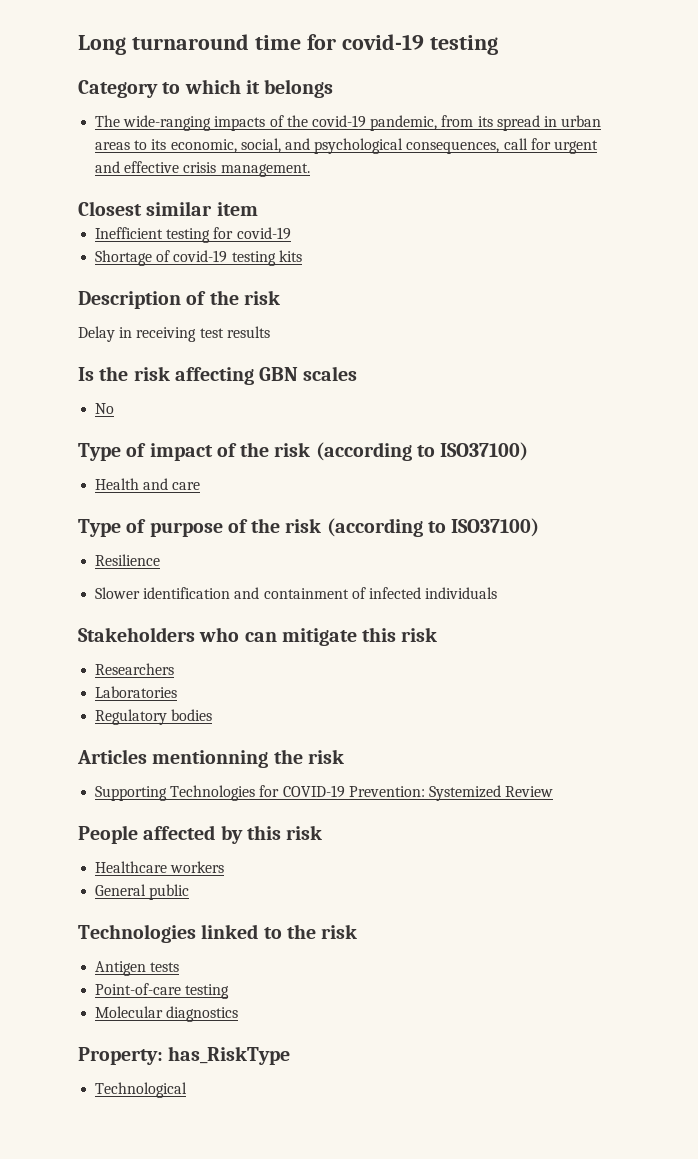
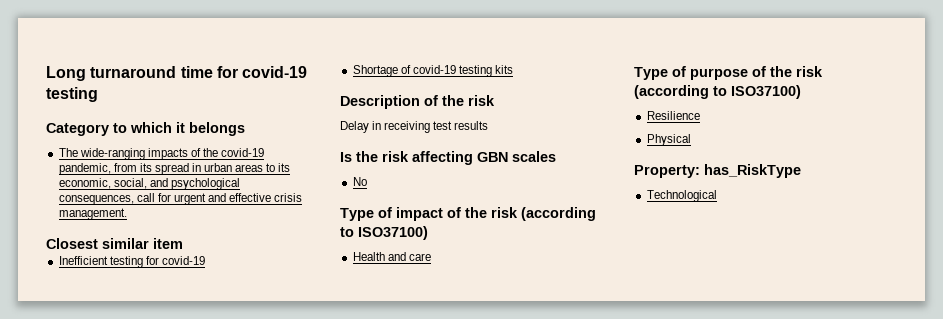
[95,587,498,599] [78,627,438,646] [95,663,175,675] [95,686,178,698] [95,709,213,725] [77,749,344,768] [95,785,554,801] [78,825,323,844] [95,861,225,873] [95,884,190,900] [78,924,358,943] [95,961,180,976] [95,983,230,999] [95,1006,239,1022] Slower identification and containment of infected individuals // Stakeholders who can mitigate this risk // Researchers // Laboratories // Regulatory bodies // Articles mentionning the risk // Supporting Technologies for COVID-19 Prevention: Systemized Review // People affected by this risk // Healthcare workers // General public // Technologies linked to the risk // Antigen tests // Point-of-care testing // Molecular diagnostics -> [646,134,691,146] Physical

